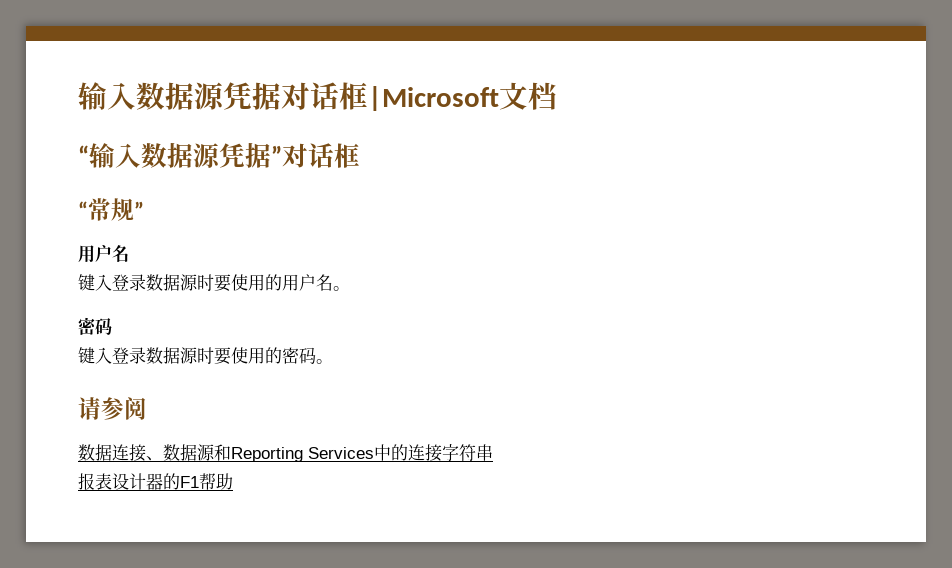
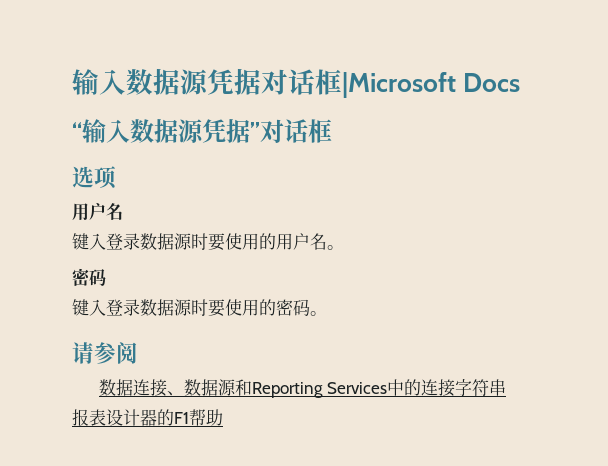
[499,82,557,110] 文档 -> [463,73,521,92] Docs
[78,198,144,221] “常规” -> [72,166,117,189] 选项

